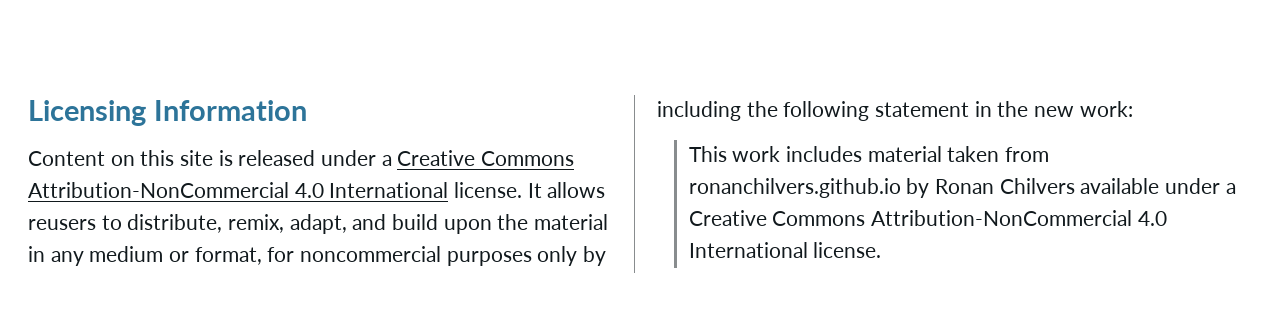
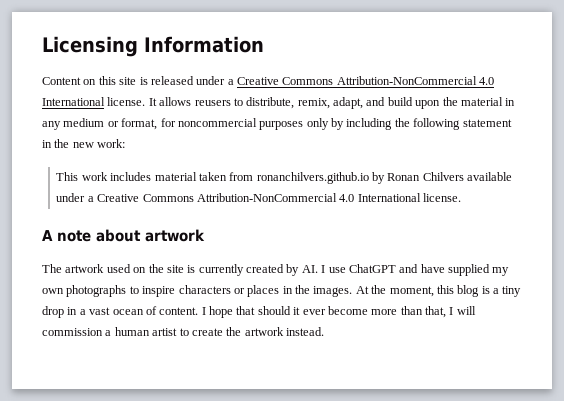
(882, 250) none -> [42,229,205,242] [42,264,510,276] [42,285,522,297] [42,306,476,318] [42,327,324,336] // A note about artwork // The artwork used on the site is currently created by AI. I use ChatGPT and have supplied my own photographs to inspire characters or places in the images. At the moment, this blog is a tiny drop in a vast ocean of content. I hope that should it ever become more than that, I will commission a human artist to create the artwork instead.

